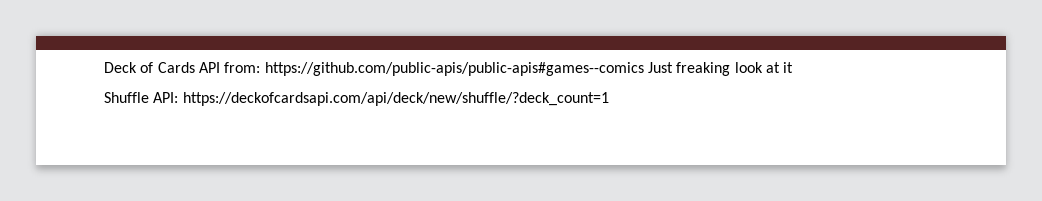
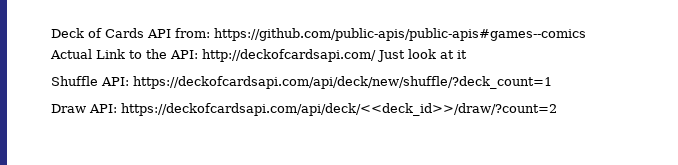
[647,62,731,76] Just freaking -> [50,49,405,62] Actual Link to the API: http://deckofcardsapi.com/ Just
(609, 99) none -> [51,103,557,116] // Draw API: https://deckofcardsapi.com/api/deck/<<deck_id>>/draw/?count=2

